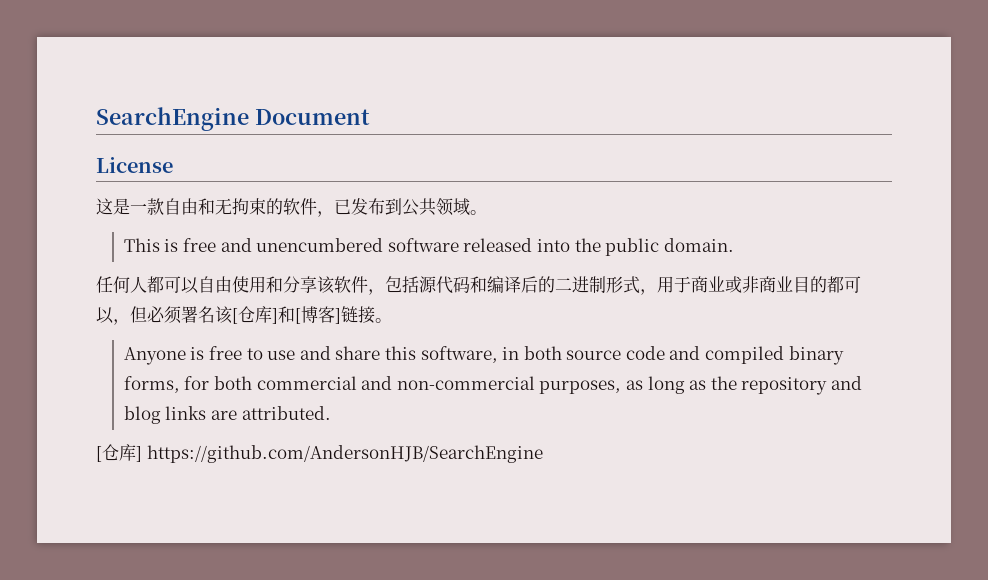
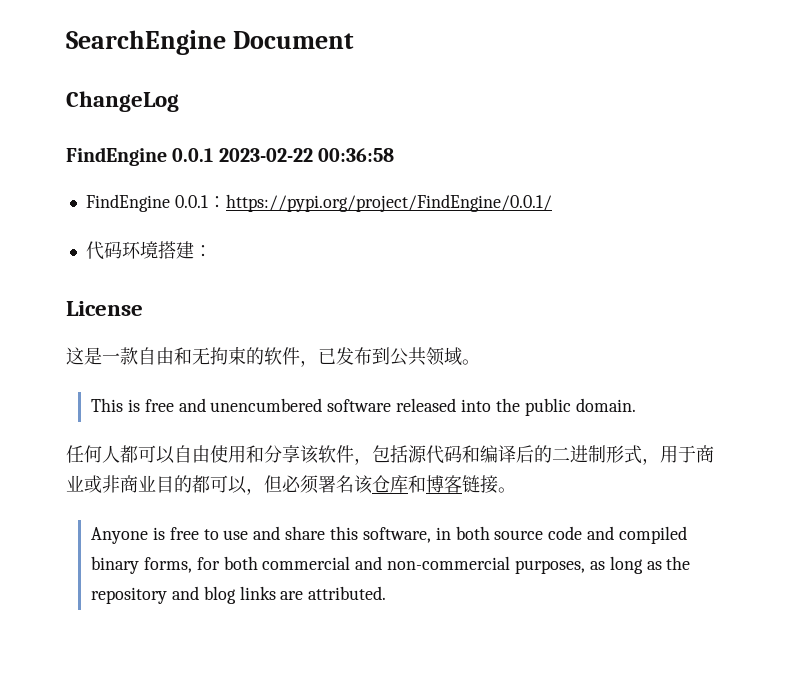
(370, 117) none -> [66,91,179,112] [66,147,395,166] [85,194,552,212] [85,241,212,260] // ChangeLog // FindEngine 0.0.1 2023-02-22 00:36:58 // FindEngine 0.0.1：https://pypi.org/project/FindEngine/0.0.1/ // 代码环境搭建：
[232,306,341,324] [仓库]和[博客] -> [372,475,462,493] 仓库和博客
[96,444,543,463] // [仓库] https://github.com/AndersonHJB/SearchEngine -> (387, 593) none

